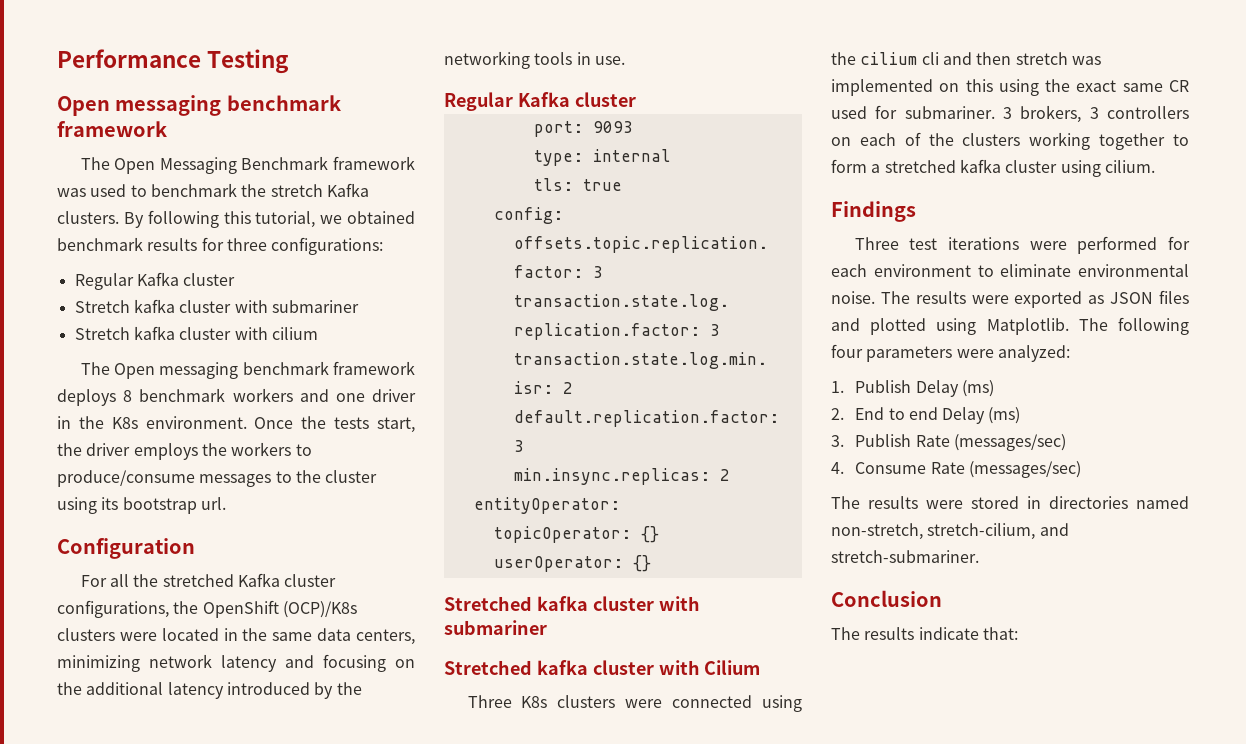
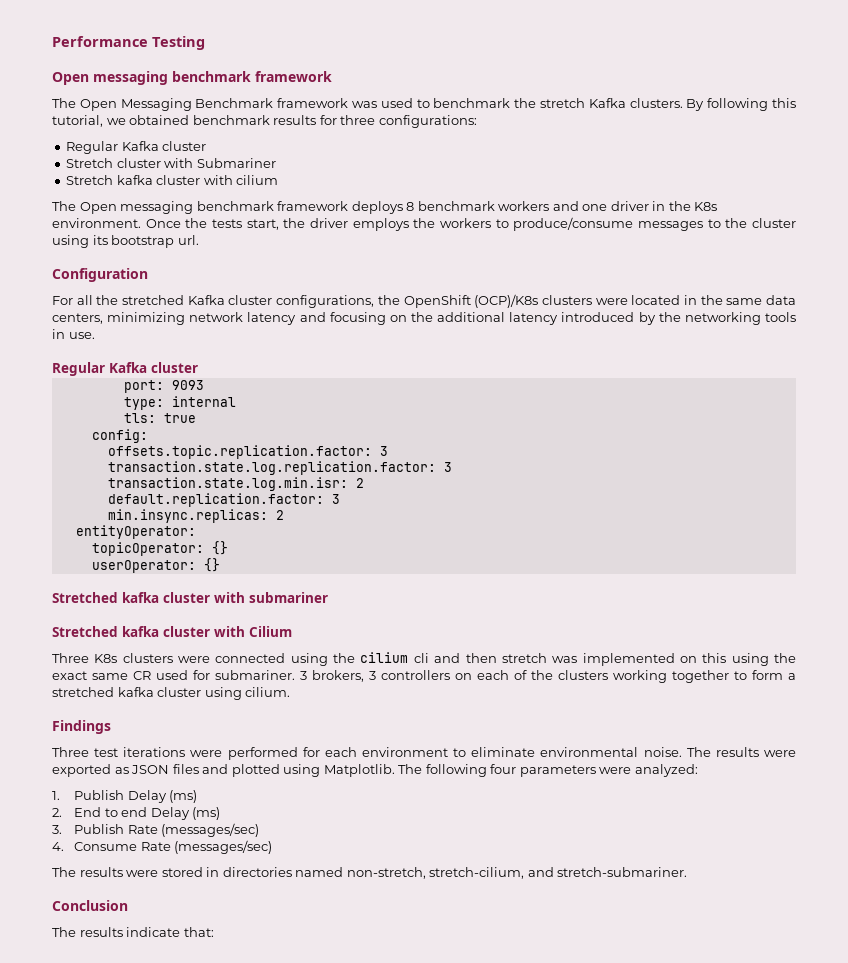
[133,299,359,313] kafka cluster with submariner -> [116,158,276,168] cluster with Submariner

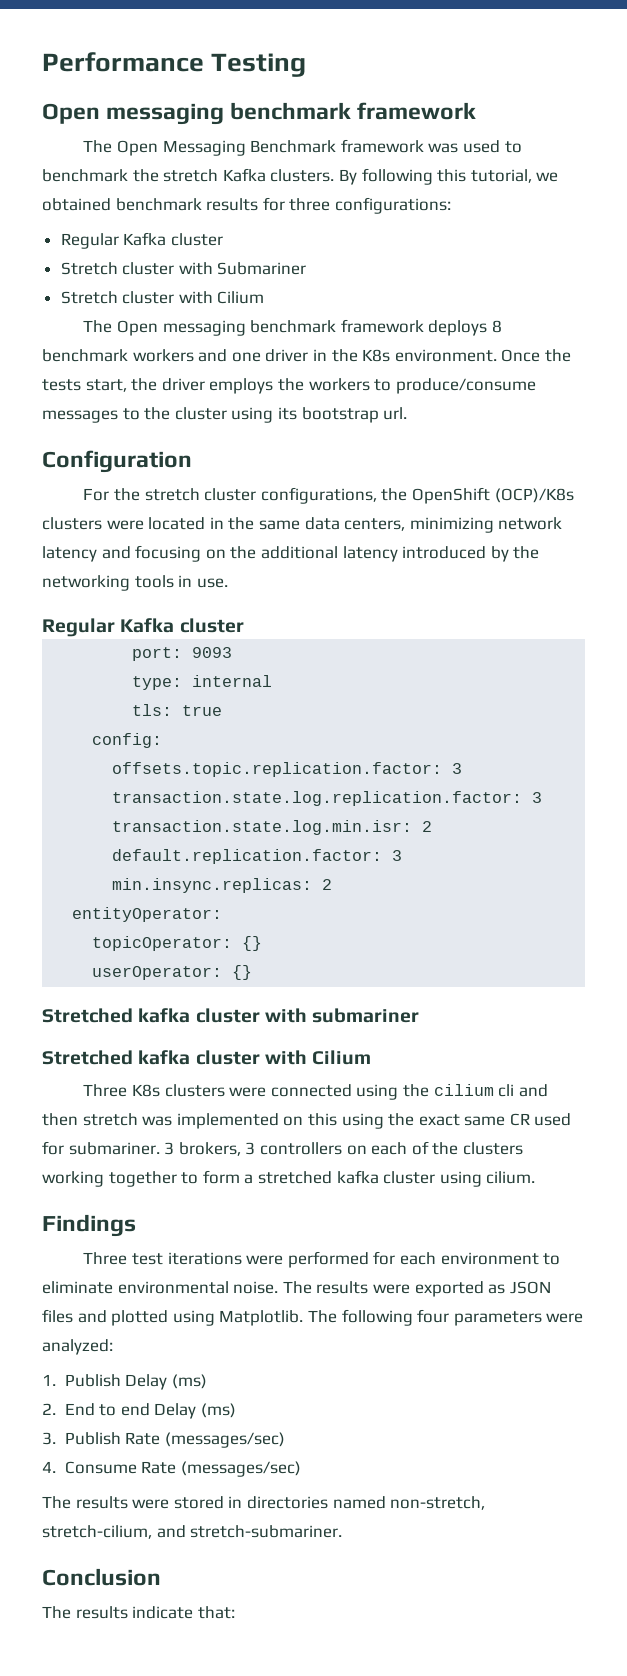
[116,175,279,185] kafka cluster with cilium -> [122,291,265,304] cluster with Cilium
[76,295,225,305] all the stretched Kafka -> [114,488,200,501] the stretch

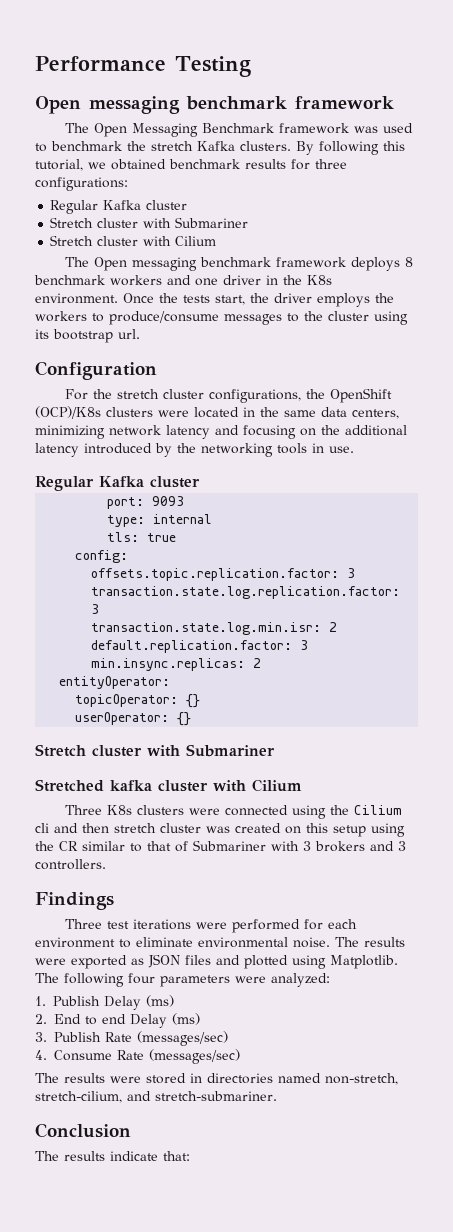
[42,1008,420,1023] Stretched kafka cluster with submariner -> [35,744,275,757] Stretch cluster with Submariner
[433,1084,494,1096] cilium -> [353,805,402,815] Cilium
[142,1113,279,1129] was implemented -> [160,823,281,833] cluster was created
[341,1113,572,1129] [42,1141,523,1156] [42,1170,536,1187] using the exact same CR used for submariner. 3 brokers, 3 controllers on each of the clusters working together to form a stretched kafka cluster using cilium. -> [333,823,405,837] [35,840,406,852] [35,859,106,870] setup using the CR similar to that of Submariner with 3 brokers and 3 controllers.

